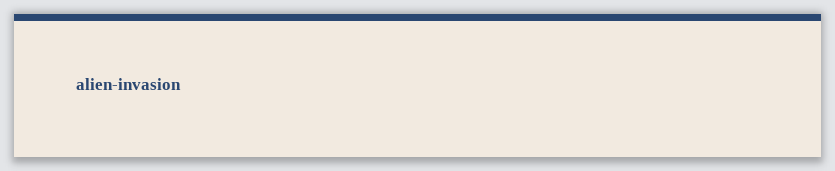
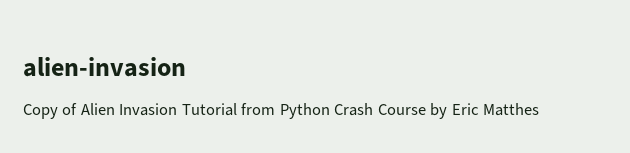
(181, 84) none -> [23,103,540,119] // Copy of Alien Invasion Tutorial from Python Crash Course by Eric Matthes

